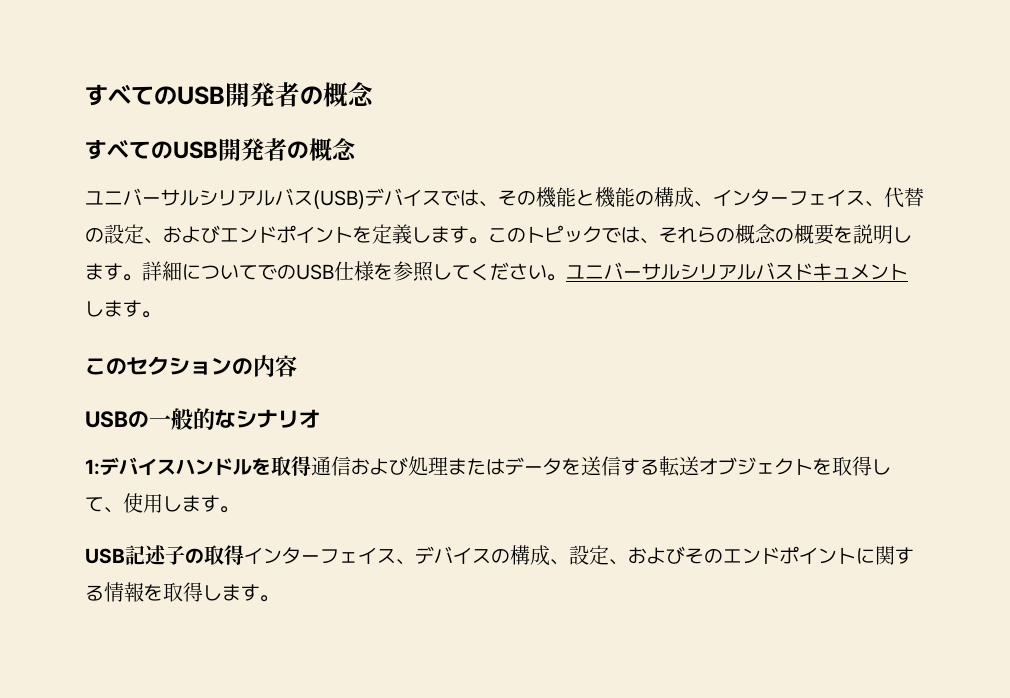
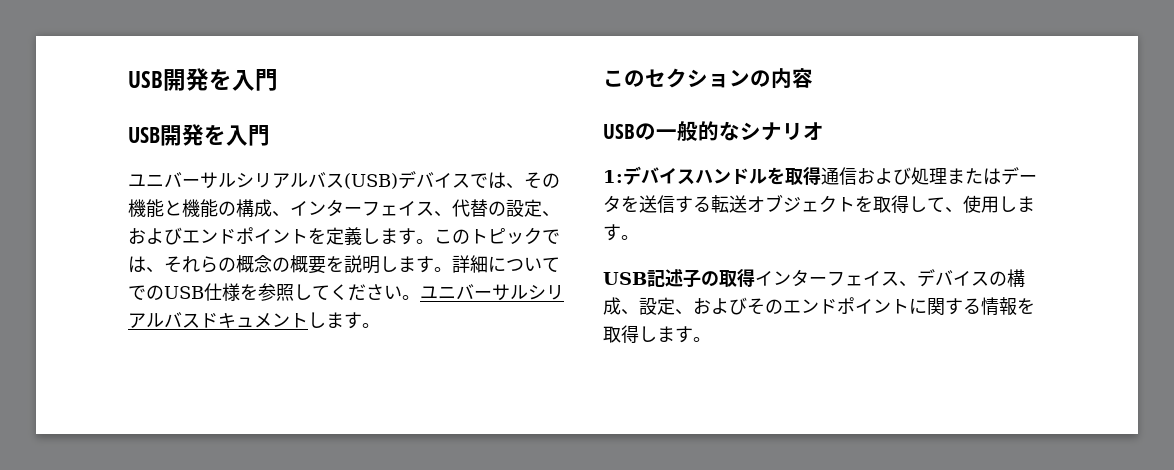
[85,82,375,107] [85,138,357,161] すべてのUSB開発者の概念 // すべてのUSB開発者の概念 -> [128,68,278,91] [128,124,270,146] USB開発を入門 // USB開発を入門

